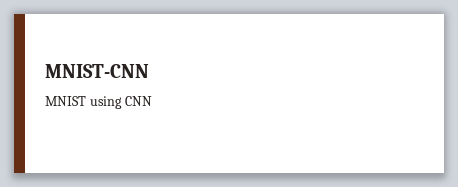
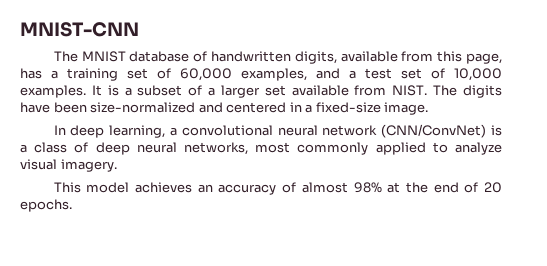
[45,96,152,109] MNIST using CNN -> [53,51,502,64] [20,68,502,81] [20,85,503,98] [20,102,429,115] [53,124,502,138] [20,142,502,155] [20,159,117,172] [53,182,503,195] [20,199,72,212] The MNIST database of handwritten digits, available from this page, has a training set of 60,000 examples, and a test set of 10,000 examples. It is a subset of a larger set available from NIST. The digits have been size-normalized and centered in a fixed-size image. // In deep learning, a convolutional neural network (CNN/ConvNet) is a class of deep neural networks, most commonly applied to analyze visual imagery. // This model achieves an accuracy of almost 98% at the end of 20 epochs.

